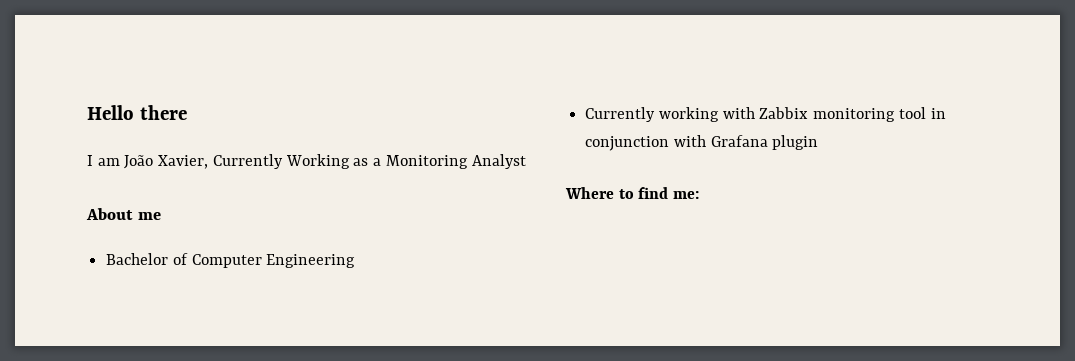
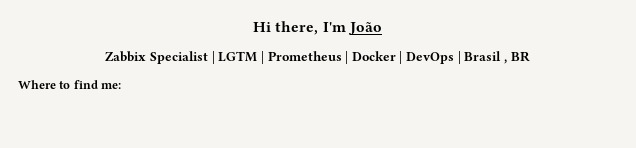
[87,105,187,120] [87,154,526,169] [86,208,162,220] [106,253,356,268] [585,107,946,122] [585,135,819,151] Hello there // I am João Xavier, Currently Working as a Monitoring Analyst // About me // Bachelor of Computer Engineering // Currently working with Zabbix monitoring tool in conjunction with Grafana plugin -> [253,21,382,35] [105,51,530,64] Hi there, I'm João // Zabbix Specialist | LGTM | Prometheus | Docker | DevOps | Brasil , BR

